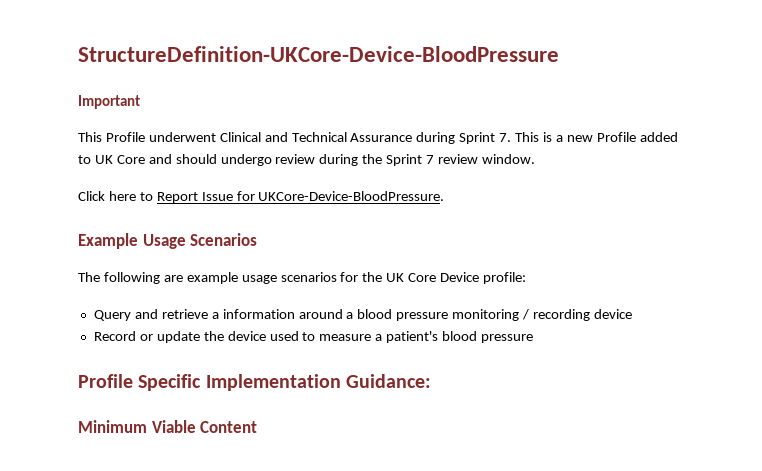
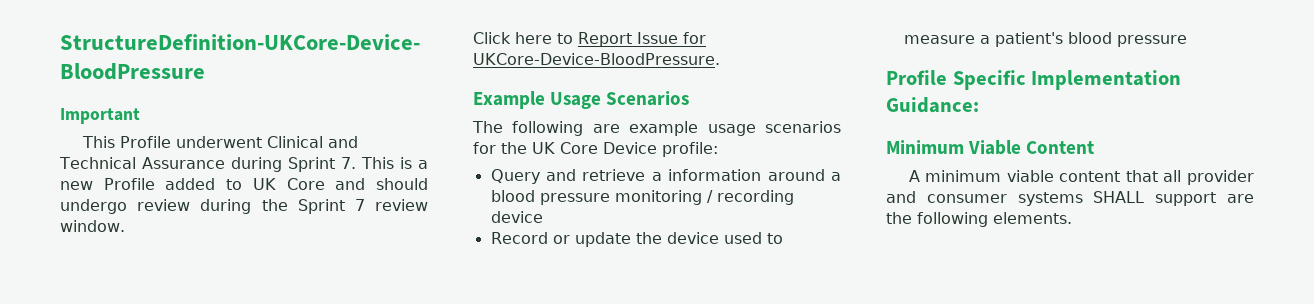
(258, 427) none -> [908,170,1254,185] [886,191,1254,206] [886,212,1072,227] // A minimum viable content that all provider and consumer systems SHALL support are the following elements.

